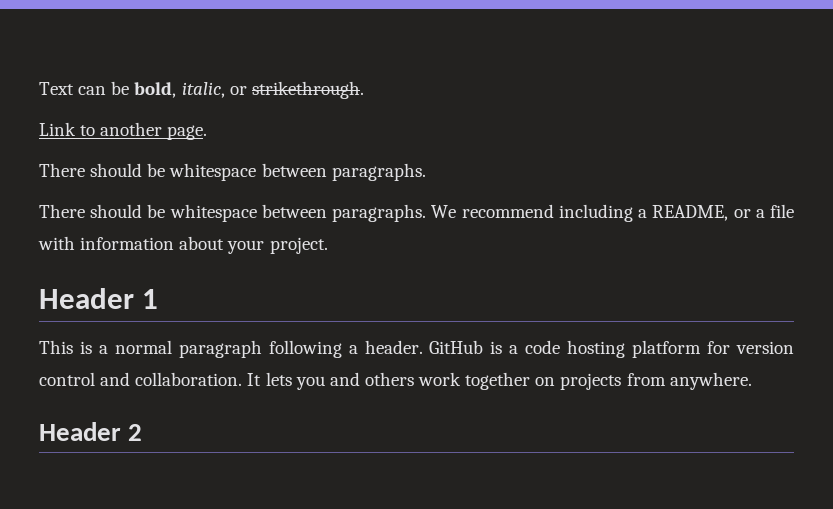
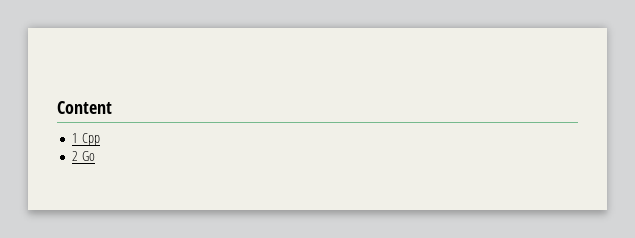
[39,81,364,99] [39,122,208,140] [39,163,426,181] [39,204,795,222] [38,236,328,254] [39,288,159,309] [39,340,794,358] [39,372,752,390] [39,422,143,441] Text can be bold, italic, or strikethrough. // Link to another page. // There should be whitespace between paragraphs. // There should be whitespace between paragraphs. We recommend including a README, or a file with information about your project. // Header 1 // This is a normal paragraph following a header. GitHub is a code hosting platform for version control and collaboration. It lets you and others work together on projects from anywhere. // Header 2 -> [57,101,112,114] [72,133,101,146] [72,151,96,161] Content // 1 Cpp // 2 Go

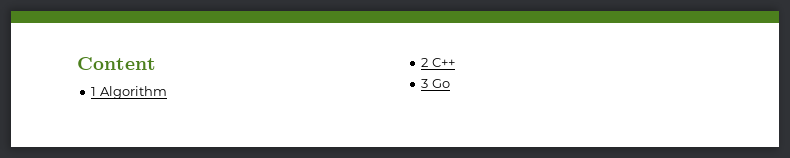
[82,133,101,146] Cpp -> [99,86,167,99] Algorithm
(79, 156) none -> [431,58,455,67] [421,79,429,88] C++ // 3

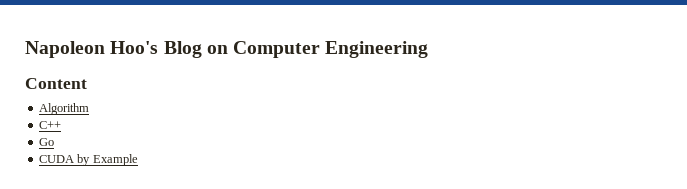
(77, 63) none -> [25,41,429,58] Napoleon Hoo's Blog on Computer Engineering //
[91,87,97,96] 1 -> (87, 83) none
[421,58,429,67] 2 -> (89, 109) none
[421,79,429,88] 3 -> (61, 125) none
(450, 83) none -> [38,154,138,166] // CUDA by Example

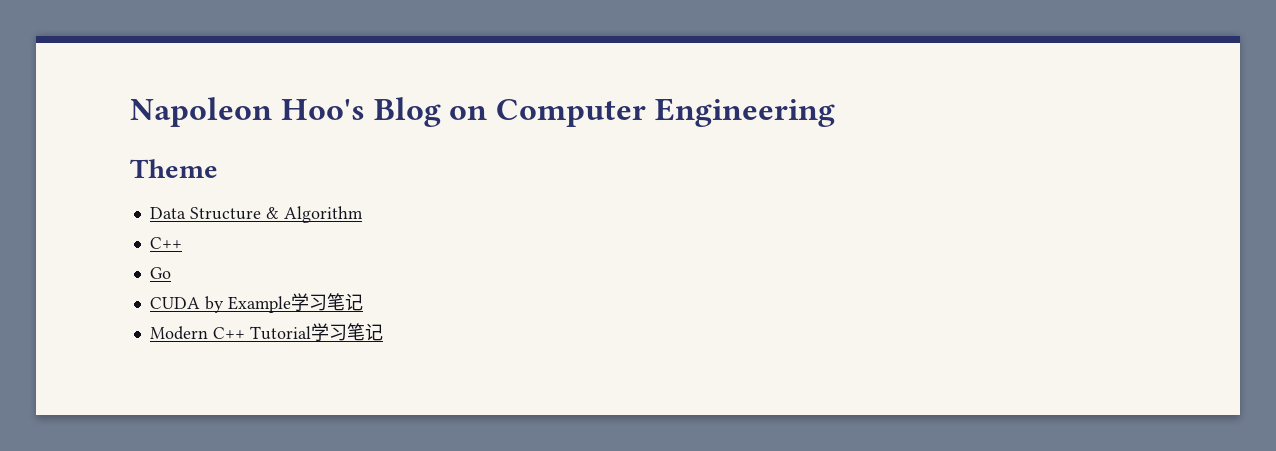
[25,78,87,89] Content // -> [130,159,218,178] [149,207,279,220] Theme // Data Structure &
(138, 160) none -> [290,293,363,311] [149,323,383,341] 学习笔记 // Modern C++ Tutorial学习笔记

